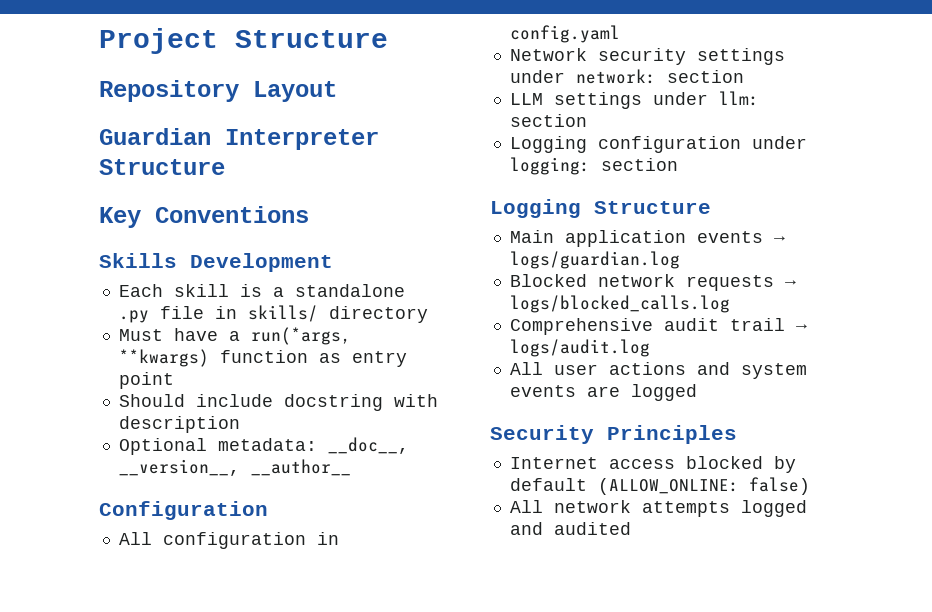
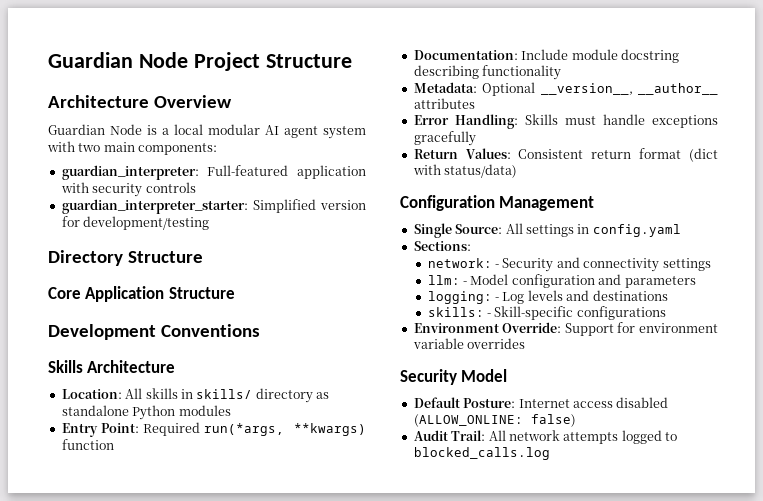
(99, 41) none -> [48,52,188,68] Guardian Node
[99,80,337,102] [99,128,379,150] [99,159,225,175] [99,206,309,228] [99,253,333,272] [118,284,405,297] [118,305,428,323] [118,327,351,345] [118,349,407,367] [118,372,174,389] [118,394,438,411] [118,416,240,433] [118,437,409,455] [118,459,351,476] [99,501,268,520] [118,532,339,549] [509,25,620,43] [509,48,785,65] [509,69,744,84] [509,91,759,109] [509,114,587,127] [509,136,807,153] [509,157,678,175] [490,199,711,218] [509,230,785,247] [509,251,680,269] [509,274,796,291] [509,295,730,313] [509,318,807,335] [509,339,650,357] [509,362,807,379] [509,384,697,401] [490,425,737,444] [509,456,796,473] [509,478,587,491] Repository Layout // Guardian Interpreter Structure // Key Conventions // Skills Development // Each skill is a standalone .py file in skills/ directory // Must have a run(*args, **kwargs) function as entry point // Should include docstring with description // Optional metadata: __doc__, __version__, __author__ // Configuration // All configuration in config.yaml // Network security settings under network: section // LLM settings under llm: section // Logging configuration under logging: section // Logging Structure // Main application events → logs/guardian.log // Blocked network requests → logs/blocked_calls.log // Comprehensive audit trail → logs/audit.log // All user actions and system events are logged // Security Principles // Internet access blocked by default -> [48,95,233,108] [48,124,366,139] [47,141,218,155] [61,165,366,180] [60,182,196,197] [61,199,366,214] [61,216,210,230] [48,250,204,266] [48,286,235,302] [48,324,261,340] [48,360,176,373] [61,388,329,403] [61,405,231,420] [61,422,366,437] [61,439,114,450] [413,49,679,63] [413,65,562,80] [413,82,718,96] [413,98,475,109] [413,114,718,129] [413,131,476,146] [413,148,718,162] [412,164,518,178] [400,195,595,211] [413,223,681,238] [413,241,471,251] [427,257,711,272] [427,274,696,288] [427,290,668,304] [427,306,666,320] [413,322,718,336] [412,338,526,349] [400,369,508,385] [413,397,669,408] Architecture Overview // Guardian Node is a local modular AI agent system with two main components: // guardian_interpreter: Full-featured application with security controls // guardian_interpreter_starter: Simplified version for development/testing // Directory Structure // Core Application Structure // Development Conventions // Skills Architecture // Location: All skills in skills/ directory as standalone Python modules // Entry Point: Required run(*args, **kwargs) function // Documentation: Include module docstring describing functionality // Metadata: Optional __version__, __author__ attributes // Error Handling: Skills must handle exceptions gracefully // Return Values: Consistent return format (dict with status/data) // Configuration Management // Single Source: All settings in config.yaml // Sections: // network: - Security and connectivity settings // llm: - Model configuration and parameters // logging: - Log levels and destinations // skills: - Skill-specific configurations // Environment Override: Support for environment variable overrides // Security Model // Default Posture: Internet access disabled
(810, 486) none -> [413,430,486,441] Audit Trail:
[509,522,631,535] and audited -> [665,432,677,441] [413,447,550,460] to blocked_calls.log

